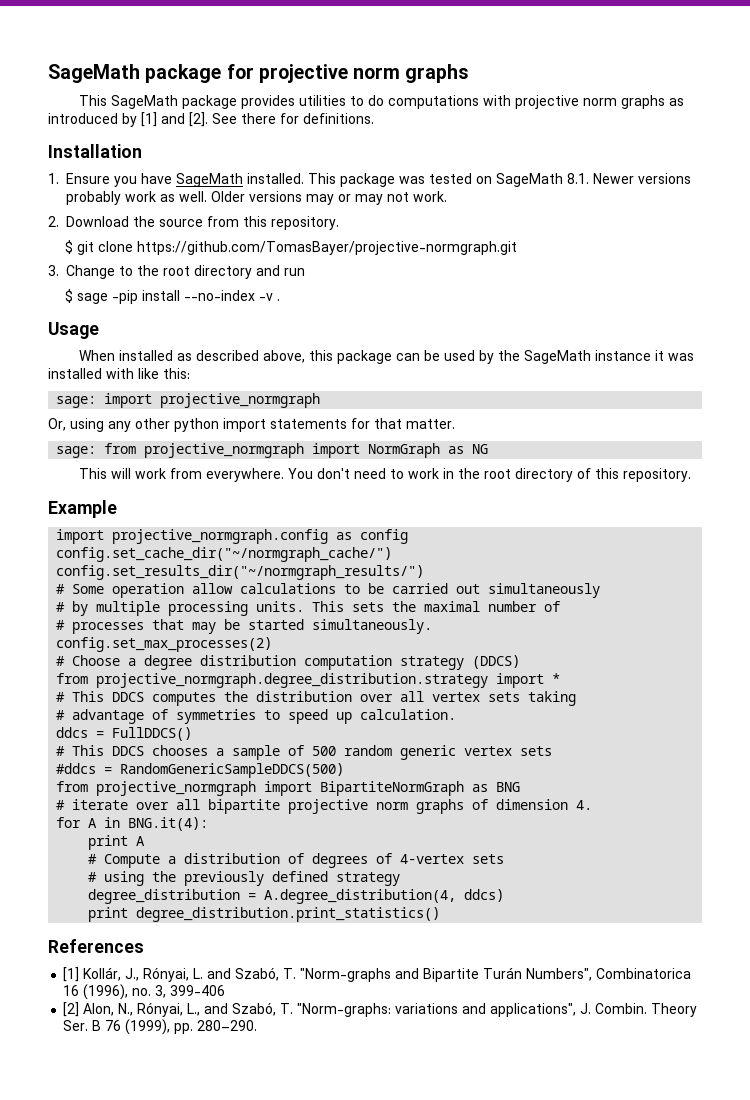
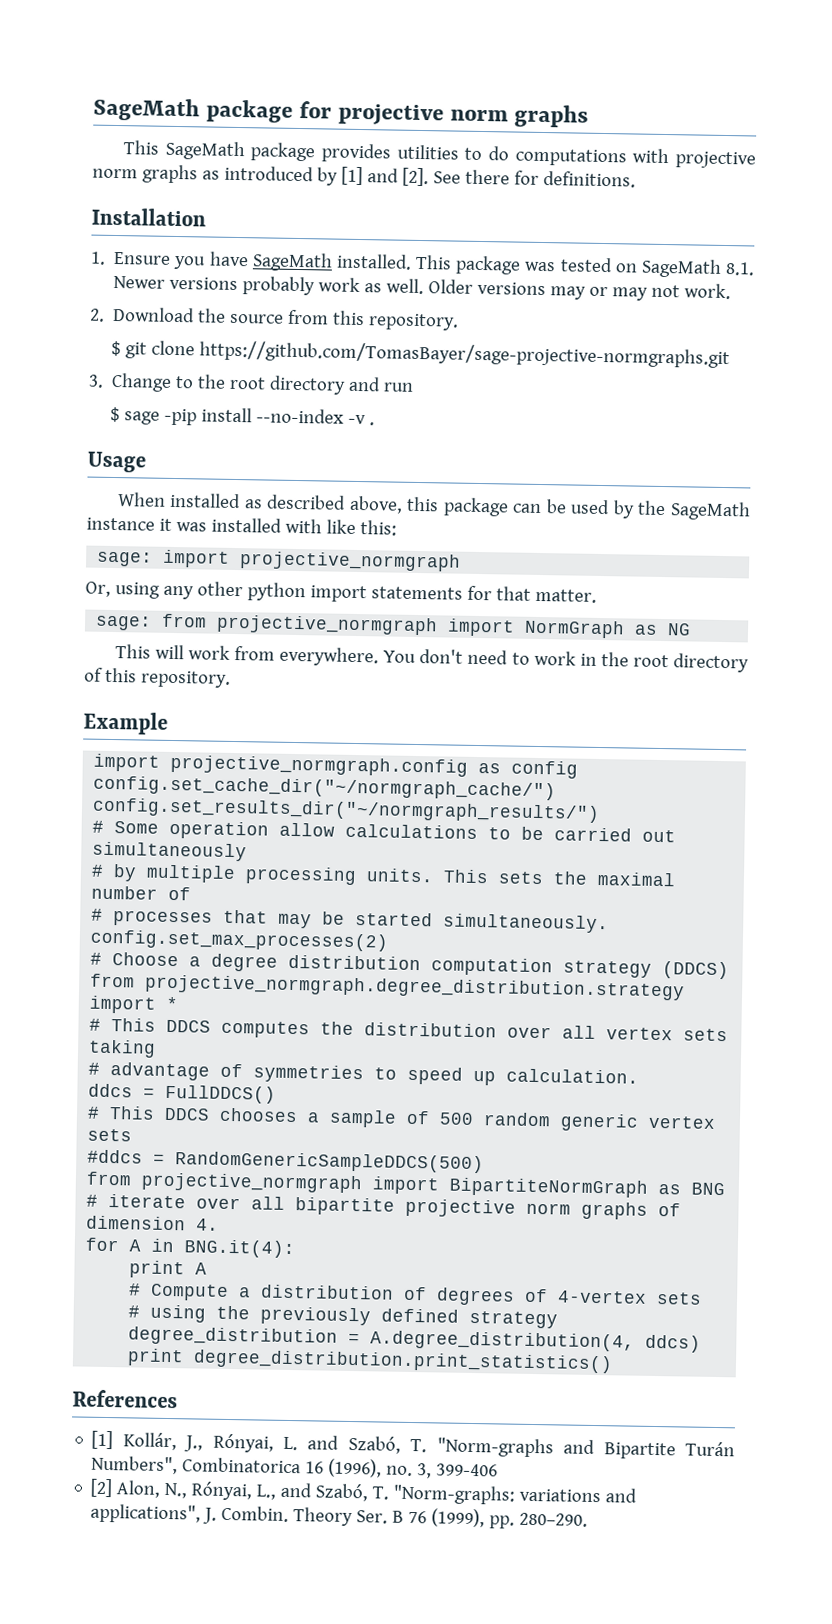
[137,241,518,255] https://github.com/TomasBayer/projective-normgraph.git -> [198,340,730,369] https://github.com/TomasBayer/sage-projective-normgraphs.git

